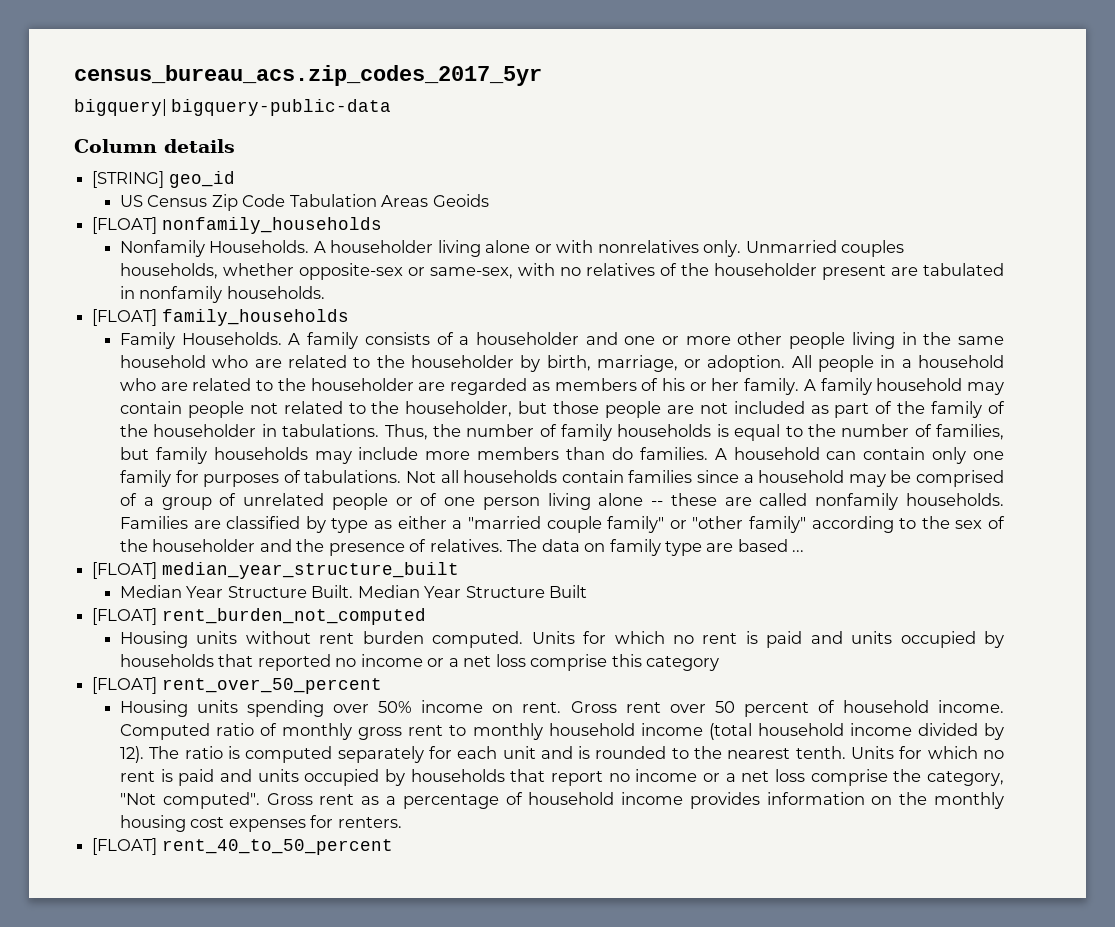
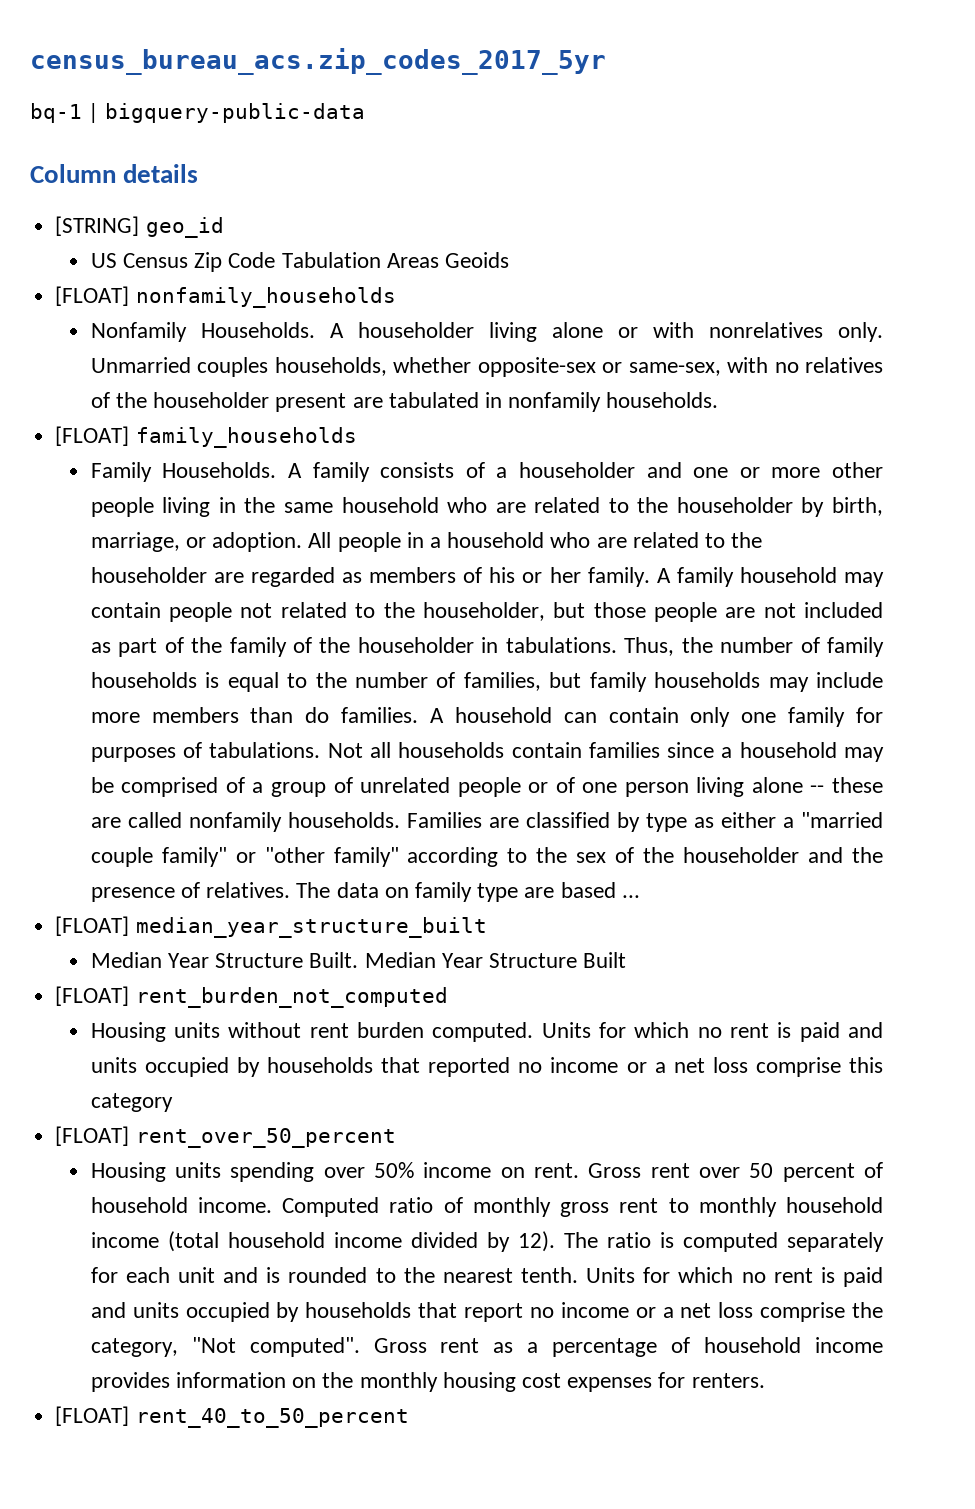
[74,99,167,116] bigquery| -> [30,103,100,123] bq-1 |

